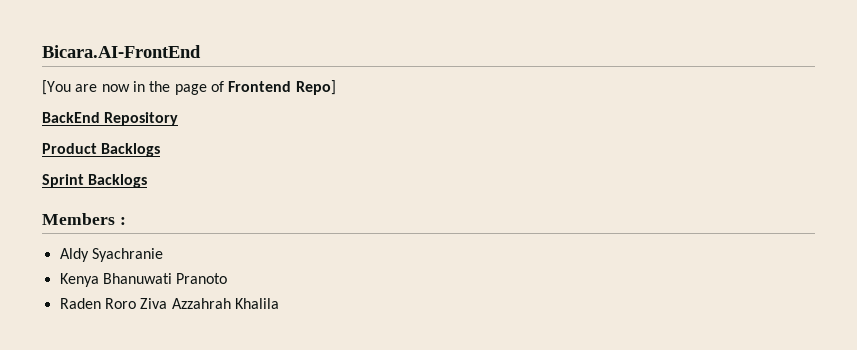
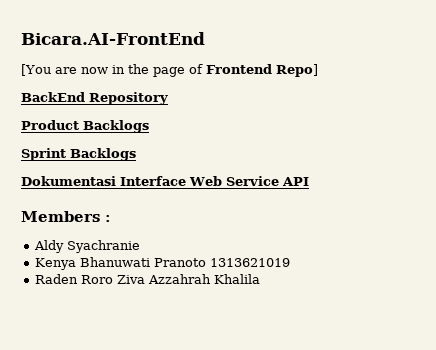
(148, 181) none -> [21,176,309,186] // Dokumentasi Interface Web Service API
(228, 278) none -> [210,258,291,267] 1313621019

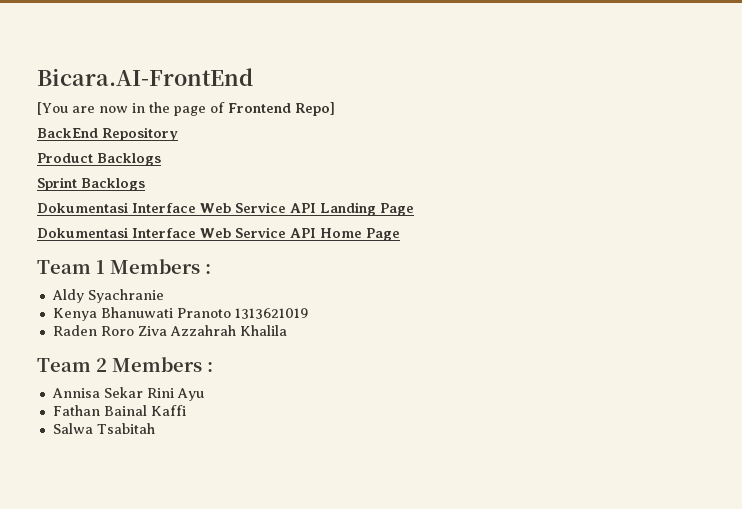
(309, 181) // -> [320,202,414,216] [37,227,400,241] [37,260,105,274] Landing Page // Dokumentasi Interface Web Service API Home Page // Team 1
(261, 279) none -> [37,357,213,372] [51,387,204,401] [52,405,186,416] [52,423,155,434] // Team 2 Members : // Annisa Sekar Rini Ayu // Fathan Bainal Kaffi // Salwa Tsabitah

